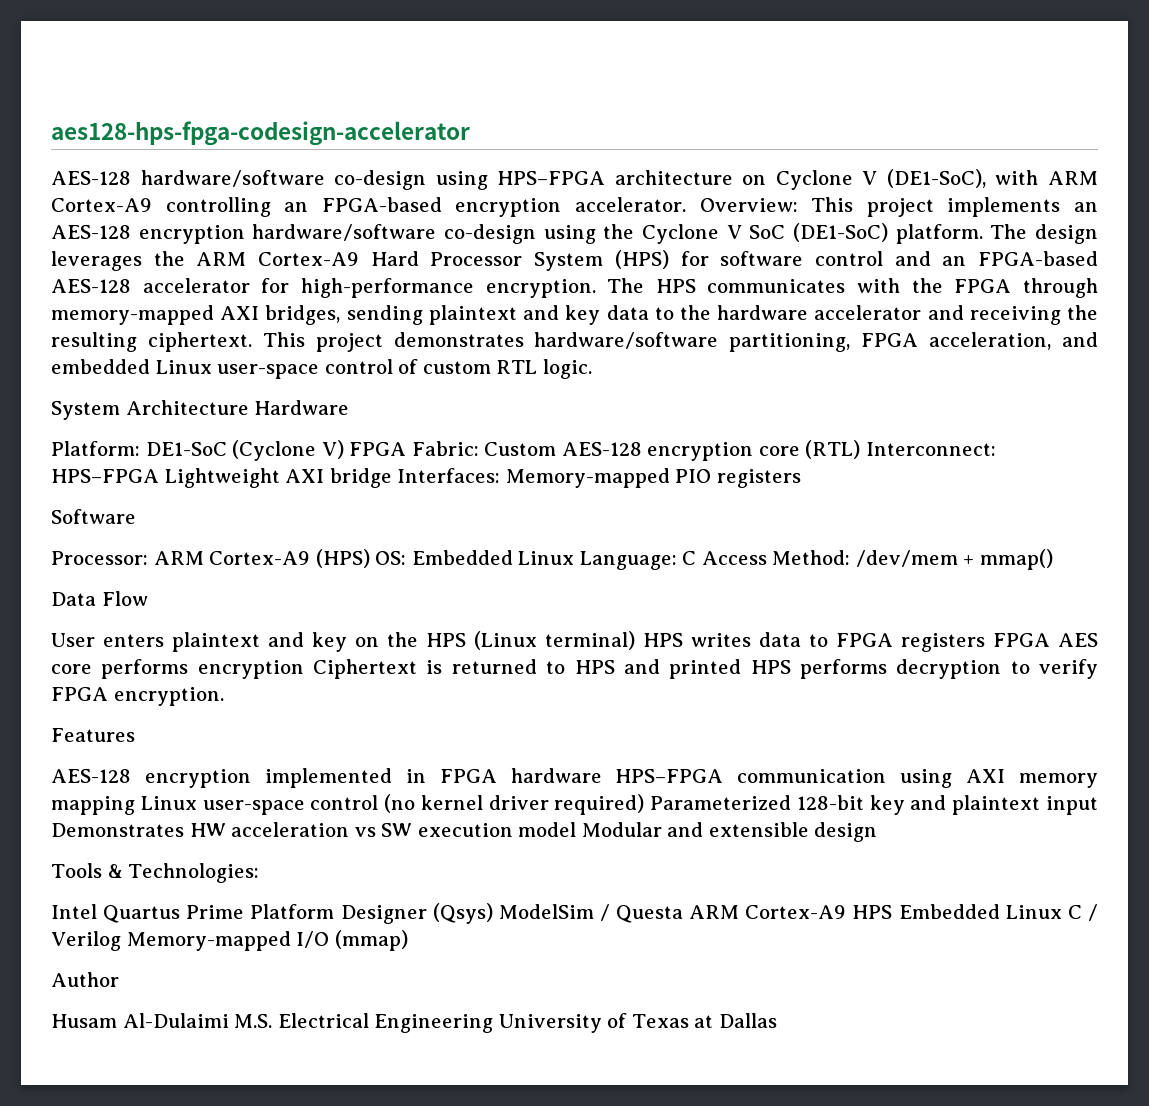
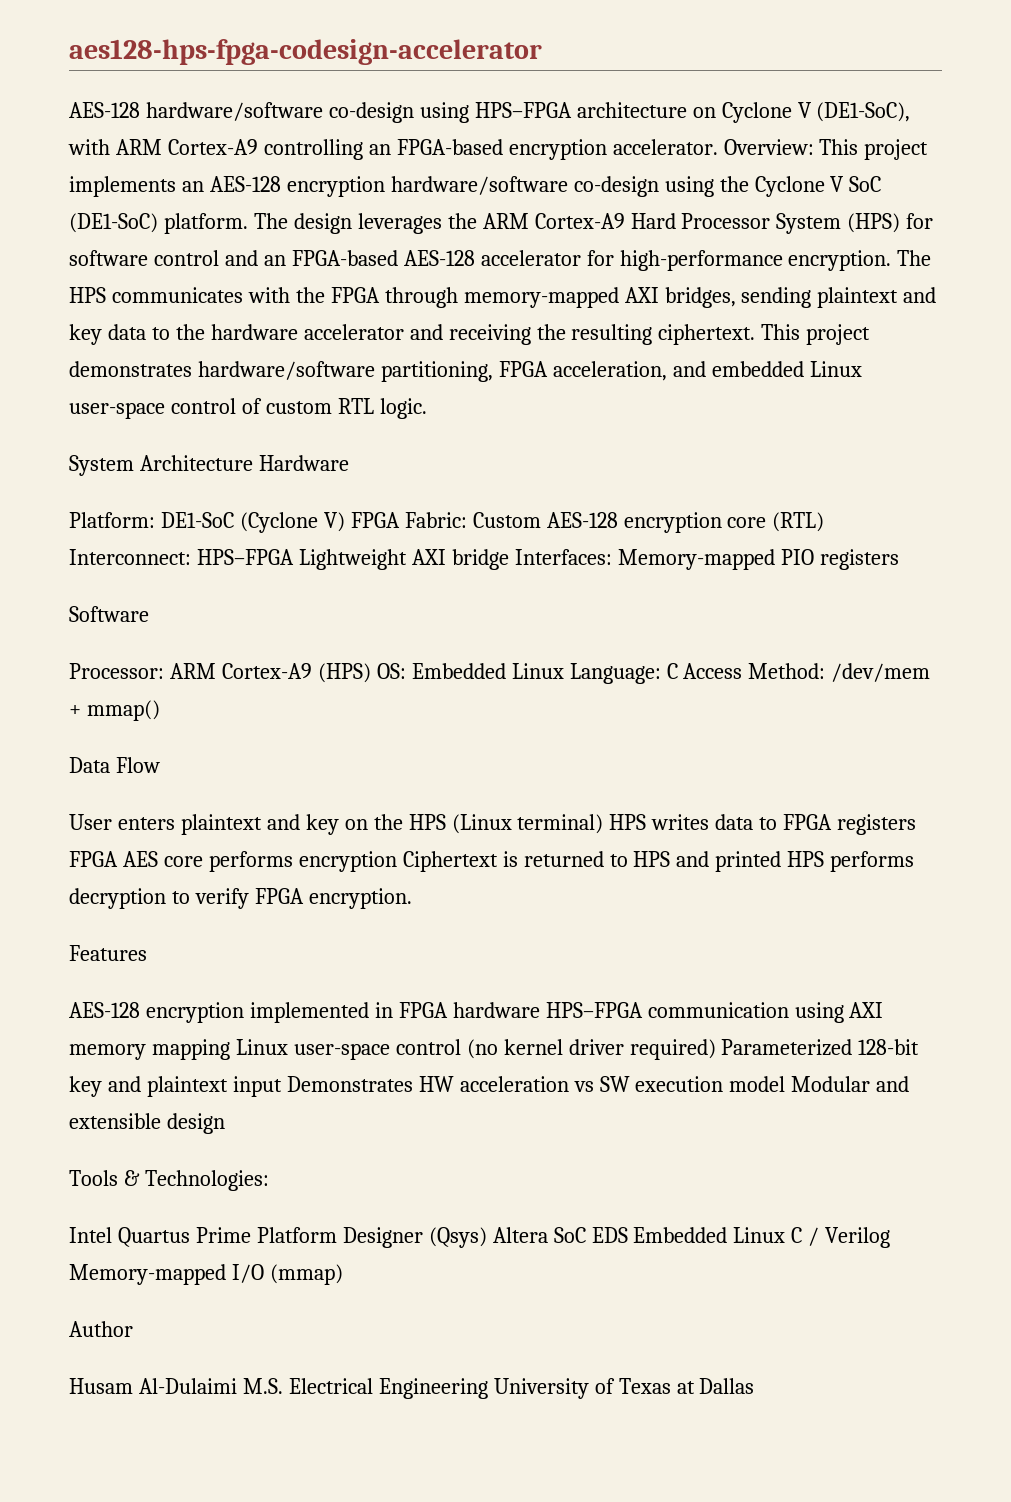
[498,904,893,923] ModelSim / Questa ARM Cortex-A9 HPS -> [492,1227,628,1243] Altera SoC EDS

